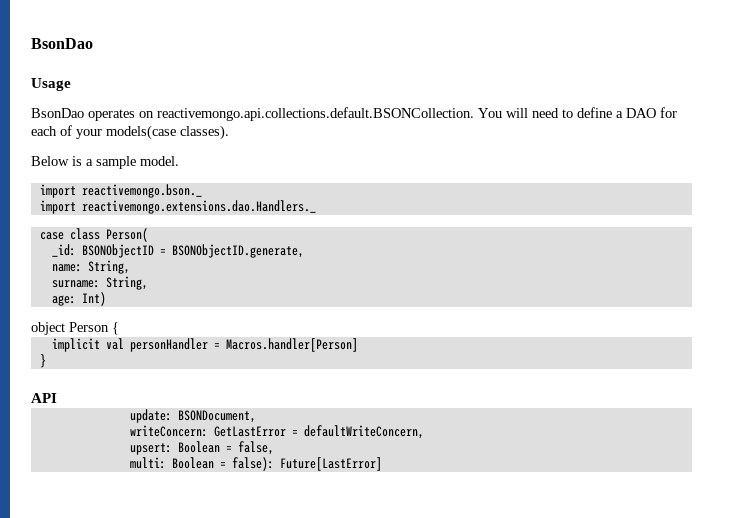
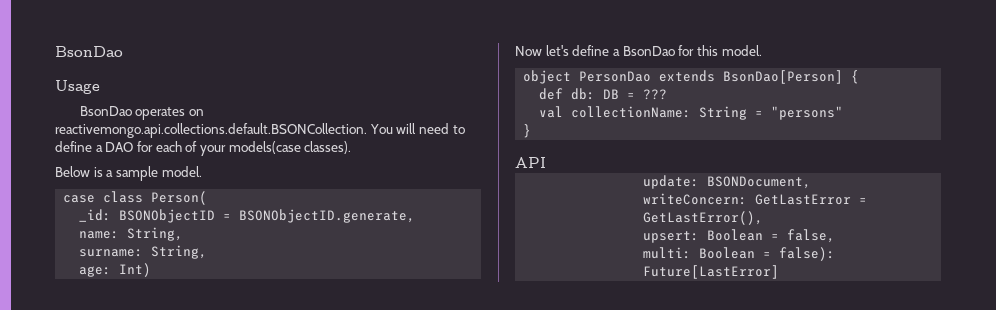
[39,184,202,198] [39,200,316,214] // import reactivemongo.bson._ // import reactivemongo.extensions.dao.Handlers._ -> (202, 171) none
[31,322,119,335] [51,338,358,352] object Person { // implicit val personHandler = Macros.handler[Person] -> [515,45,762,56] [523,70,860,84] [539,88,668,100] [539,106,844,120] Now let's define a BsonDao for this model. // object PersonDao extends BsonDao[Person] { // def db: DB = ??? // val collectionName: String = "persons"
[303,425,424,439] defaultWriteConcern, -> [643,211,764,225] GetLastError(),

